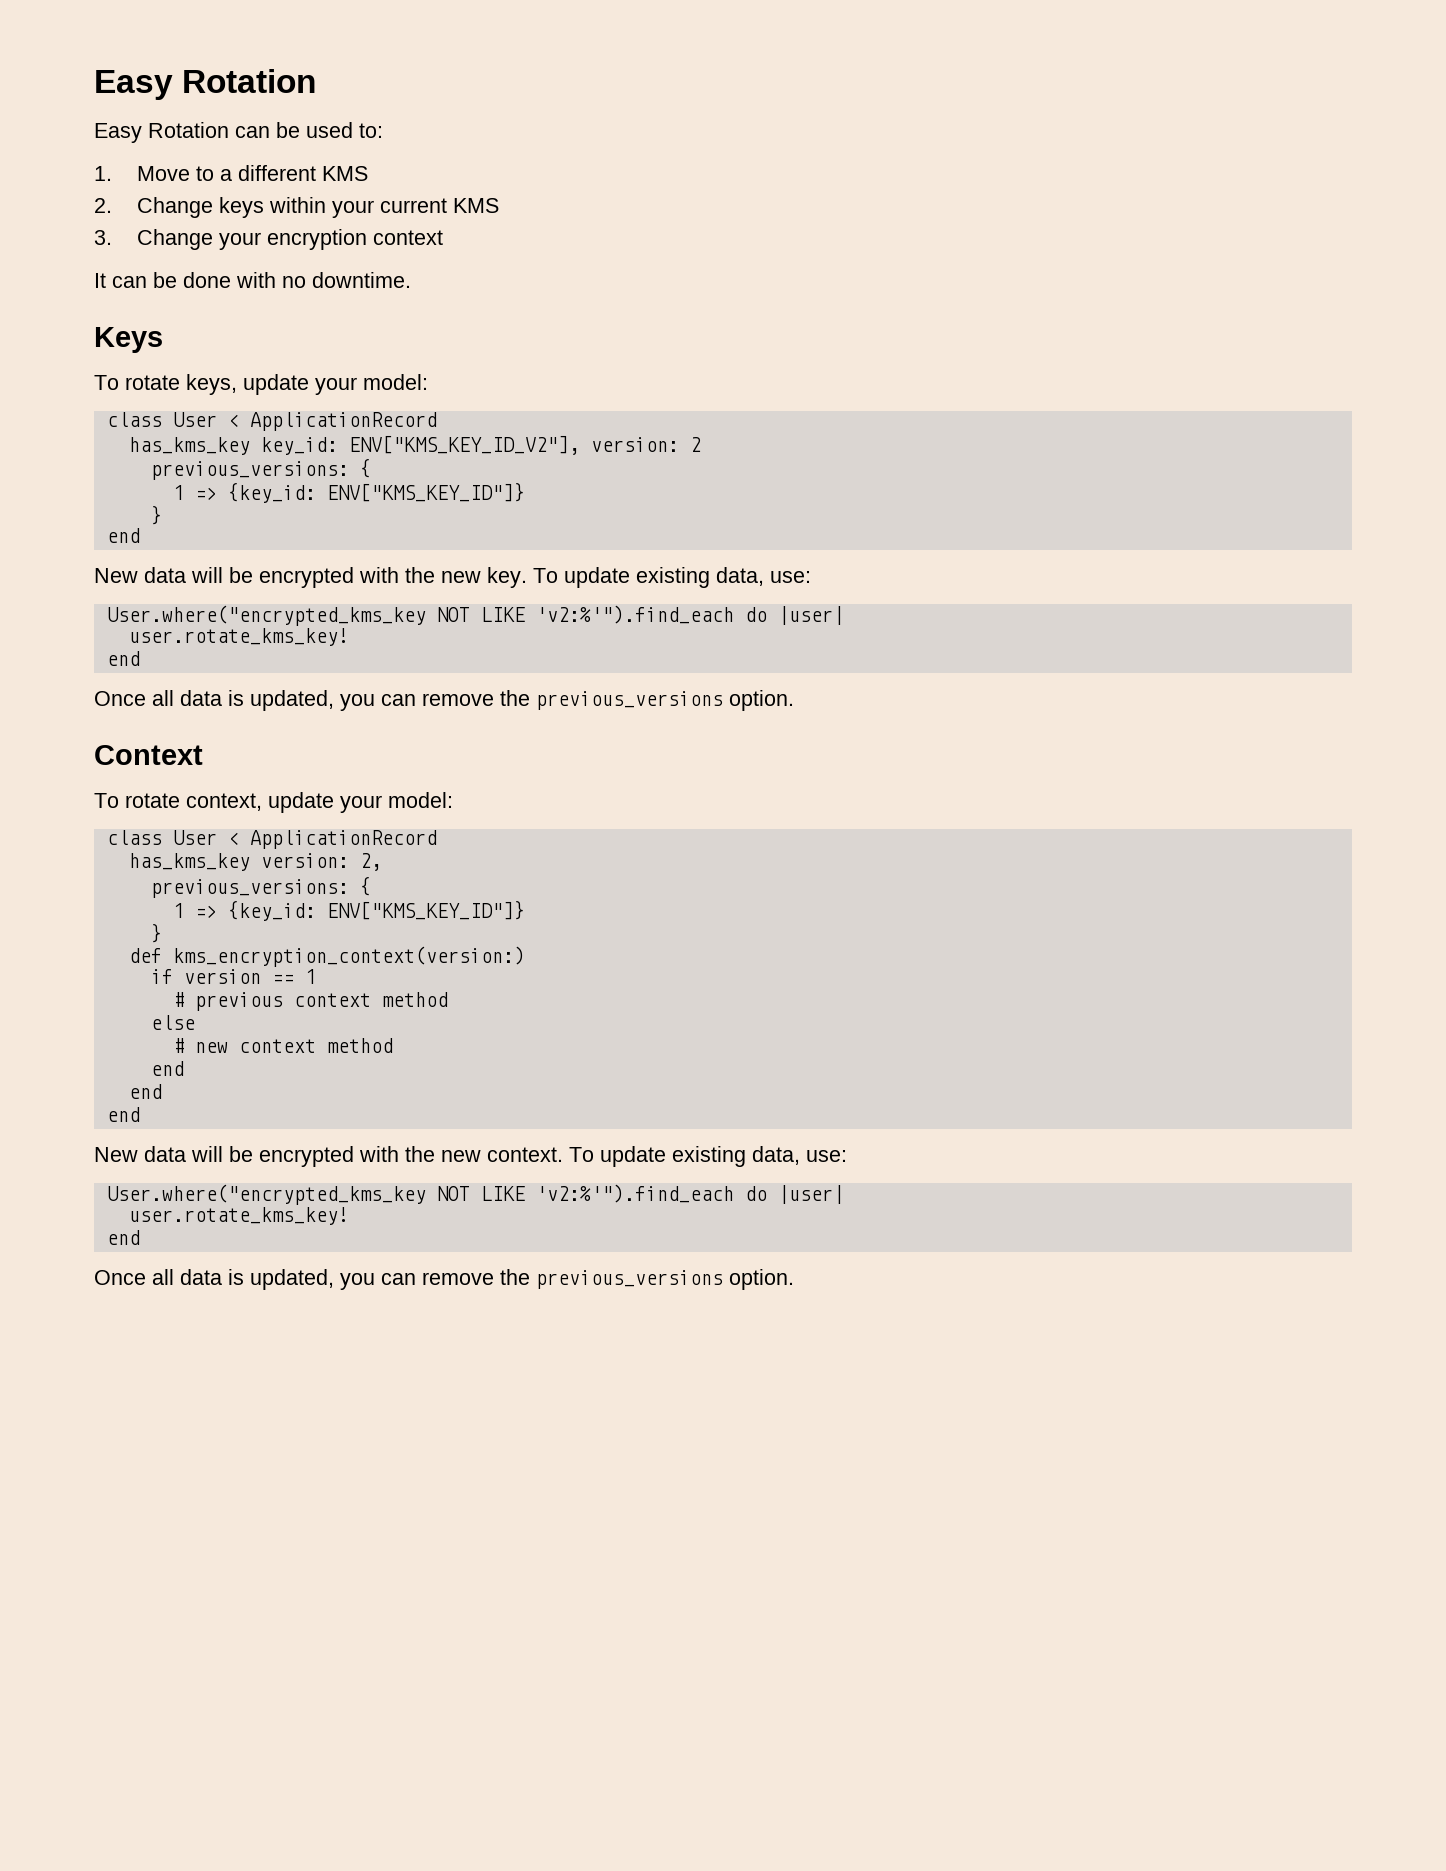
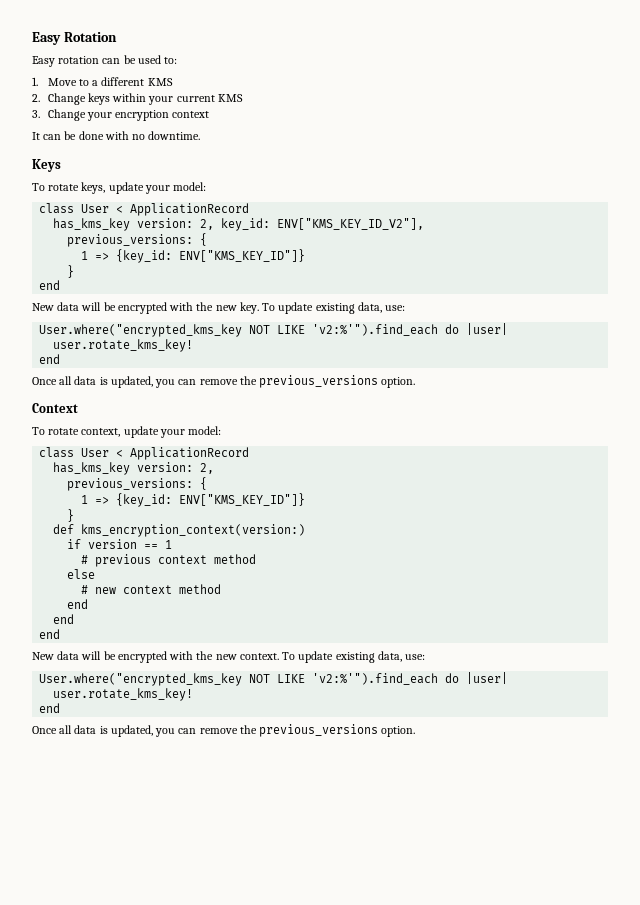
[148,122,229,138] Rotation -> [58,56,100,64] rotation
(250, 446) none -> [137,218,215,230] version: 2,
[590,437,701,452] version: 2 -> (425, 224) none

